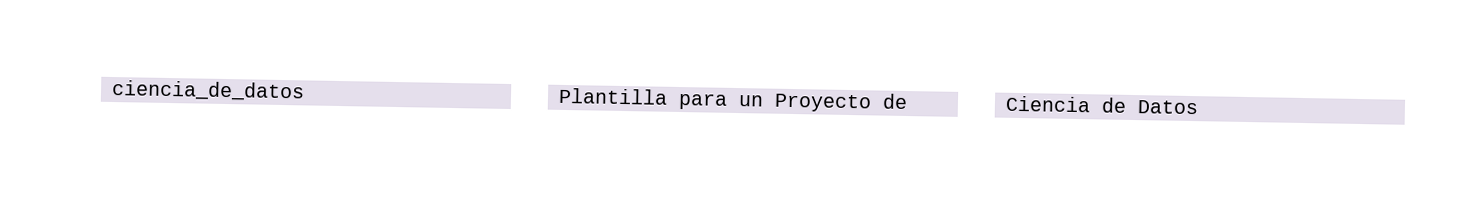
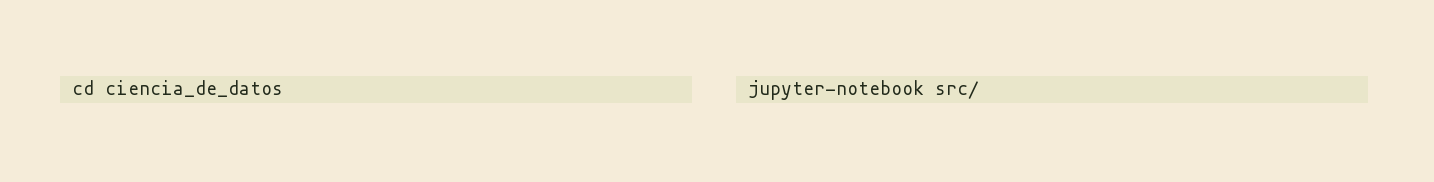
(110, 90) none -> [72,80,94,95] cd
[557,87,1199,115] Plantilla para un Proyecto de Ciencia de Datos -> [748,80,979,100] jupyter-notebook src/

